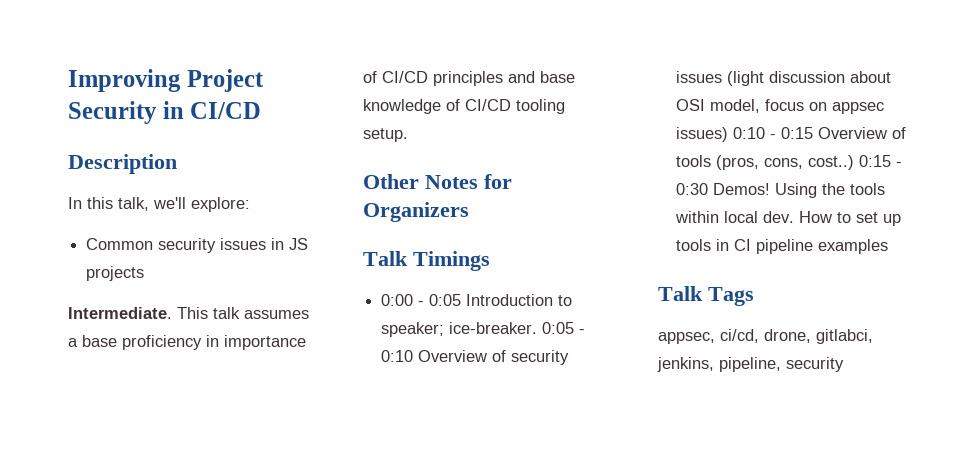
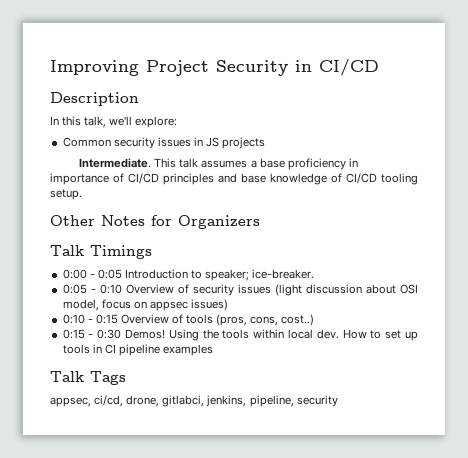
(538, 328) none -> (315, 274) //
(729, 134) none -> (229, 305) //
(855, 162) none -> (315, 320) //

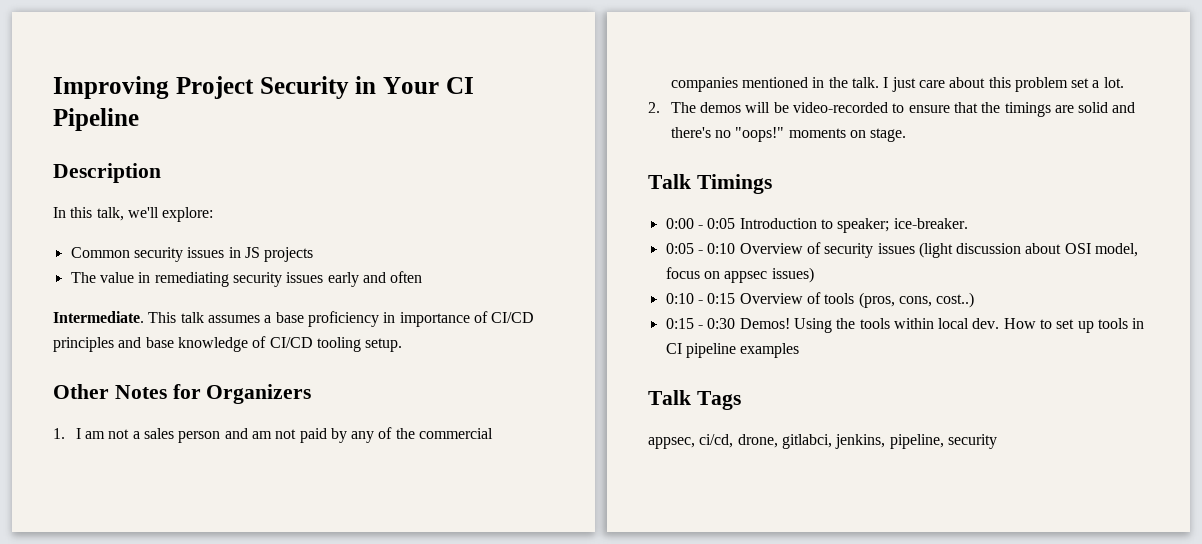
[319,59,379,76] CI/CD -> [383,77,474,94] [53,108,139,131] Your CI Pipeline
(266, 143) none -> [70,271,423,287] // The value in remediating security issues early and often
(260, 222) none -> [53,427,494,443] [670,77,1124,92] [648,102,1136,117] [670,127,907,142] // 1. I am not a sales person and am not paid by any of the commercial companies mentioned in the talk. I just care about this problem set a lot. // 2. The demos will be video-recorded to ensure that the timings are solid and there's no "oops!" moments on stage.

